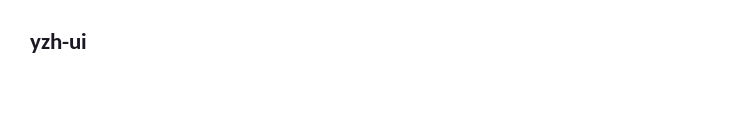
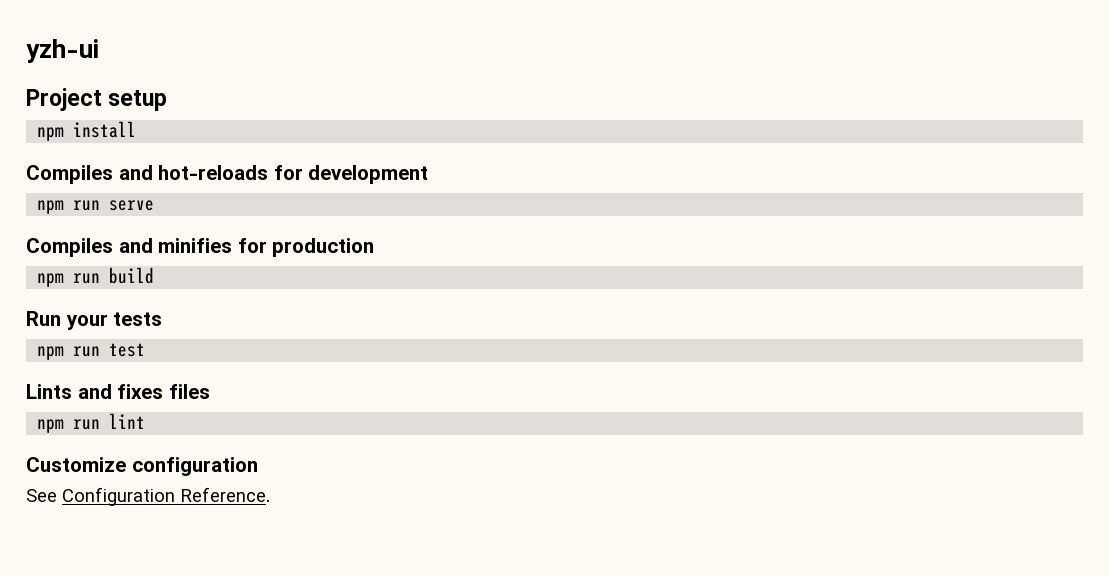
(87, 43) none -> [26,88,168,111] [37,121,137,141] [26,165,429,184] [37,200,155,214] [26,238,375,257] [37,267,155,287] [26,311,163,330] [37,343,146,360] [26,384,210,399] [37,413,146,433] [26,457,258,476] [26,487,270,506] // Project setup // npm install // Compiles and hot-reloads for development // npm run serve // Compiles and minifies for production // npm run build // Run your tests // npm run test // Lints and fixes files // npm run lint // Customize configuration // See Configuration Reference.

